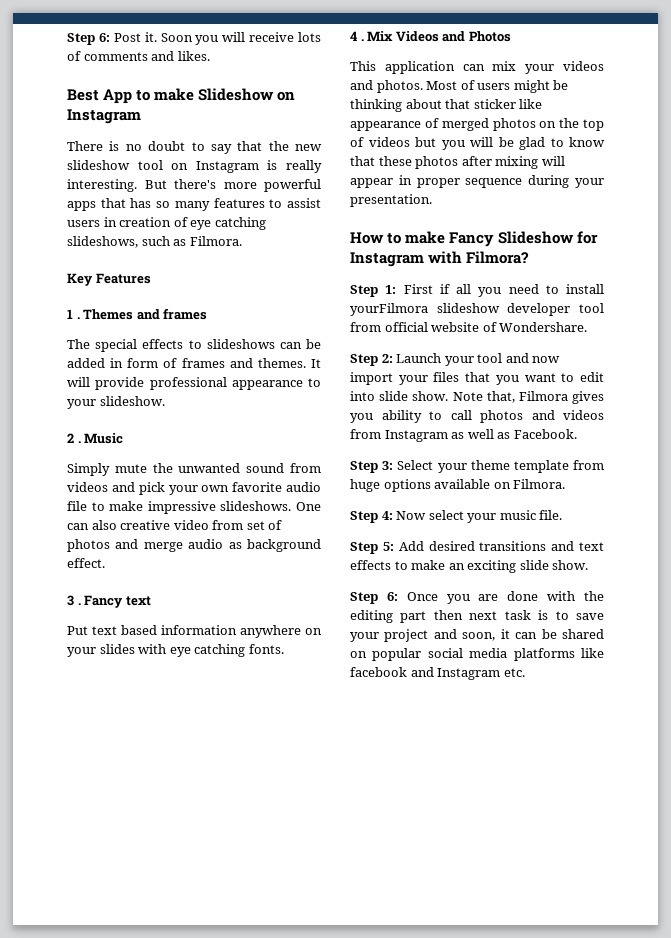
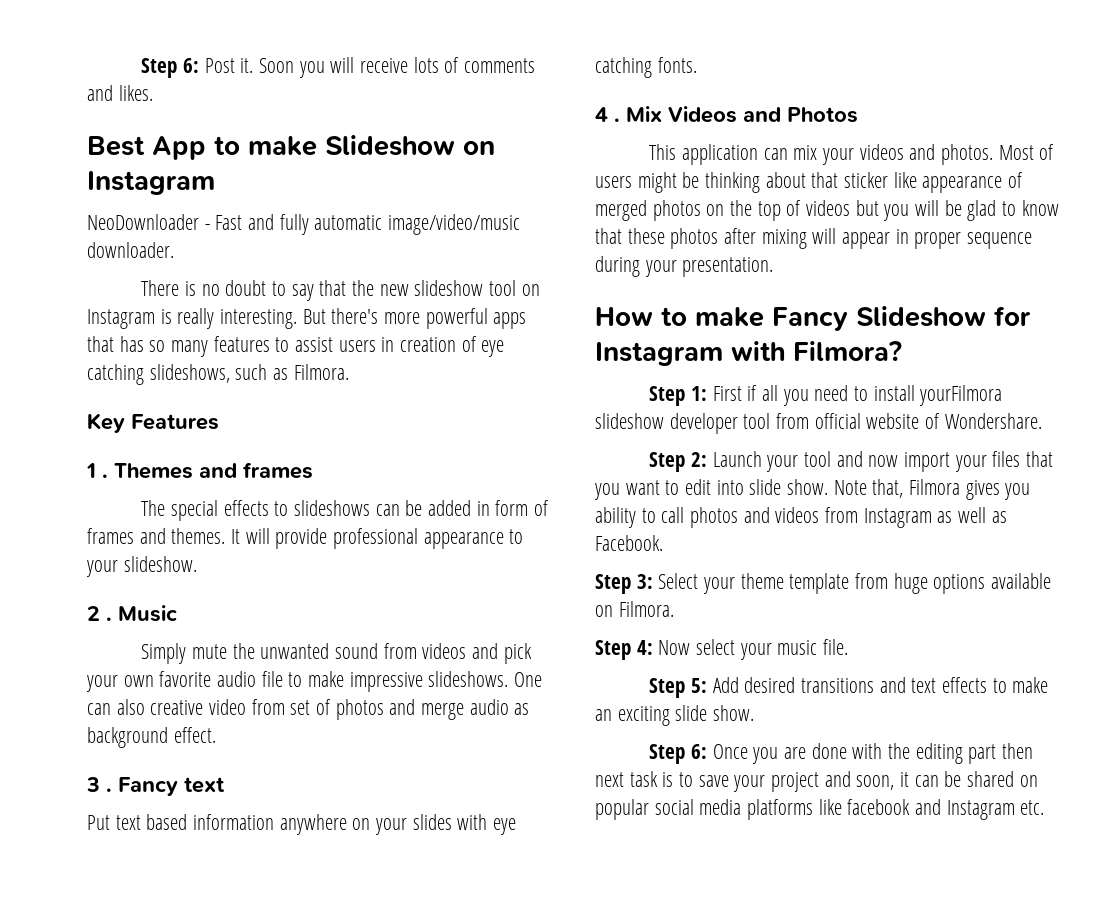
(141, 116) none -> [87,214,521,235] [87,242,174,258] // NeoDownloader - Fast and fully automatic image/video/music downloader.

